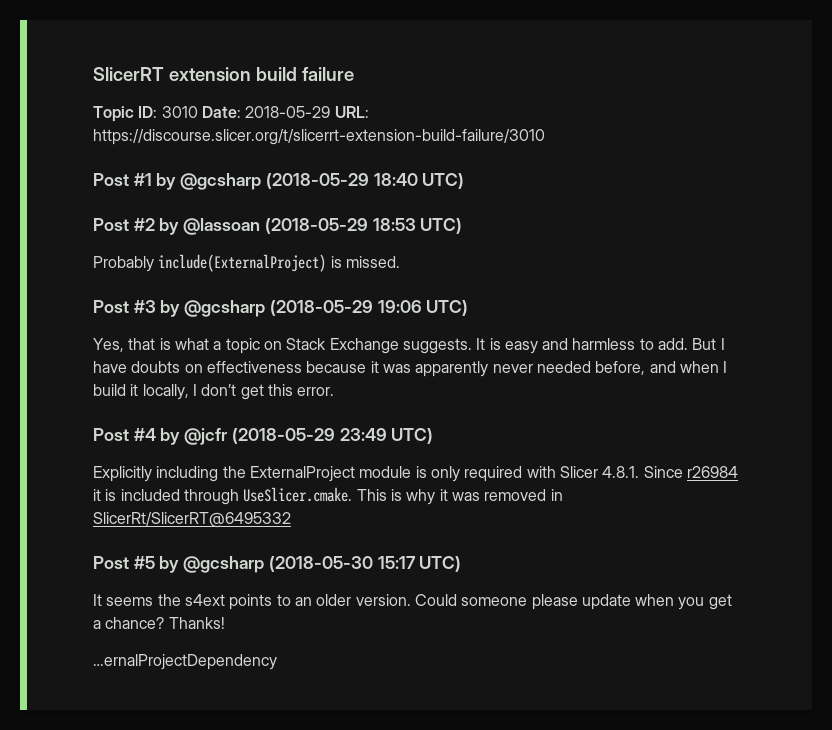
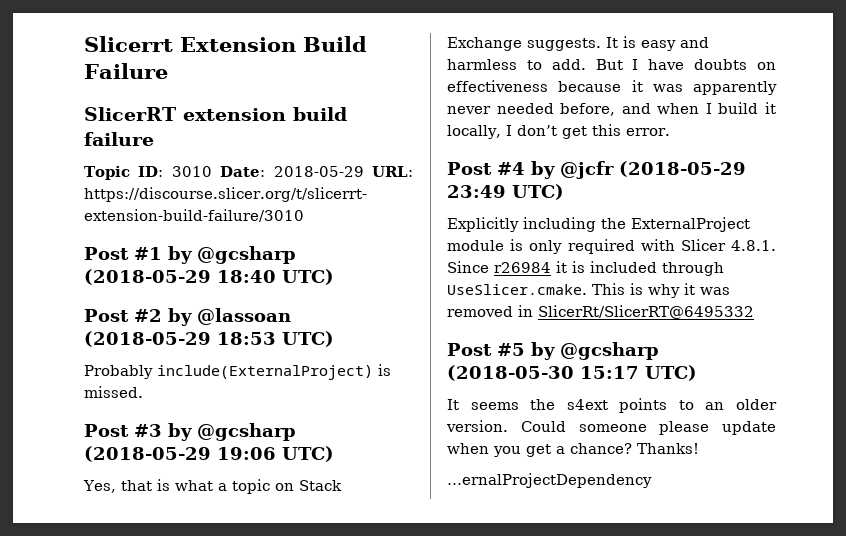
(93, 74) none -> [84,36,367,52] [84,63,168,79] Slicerrt Extension Build Failure //

